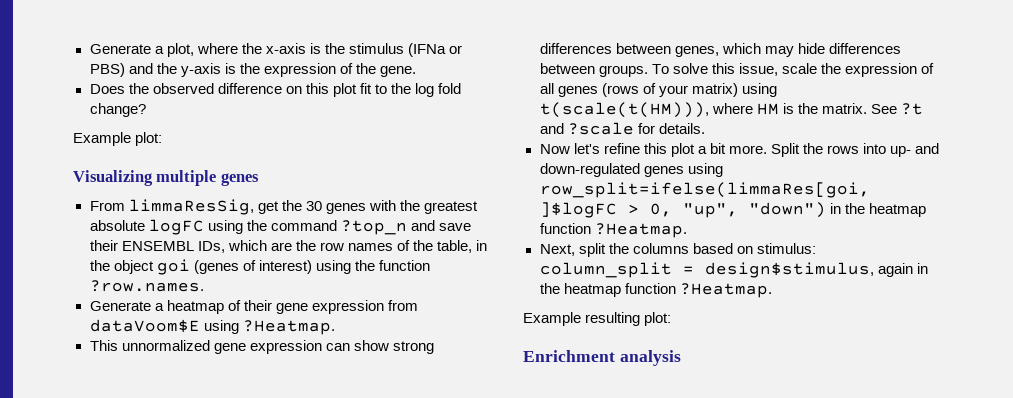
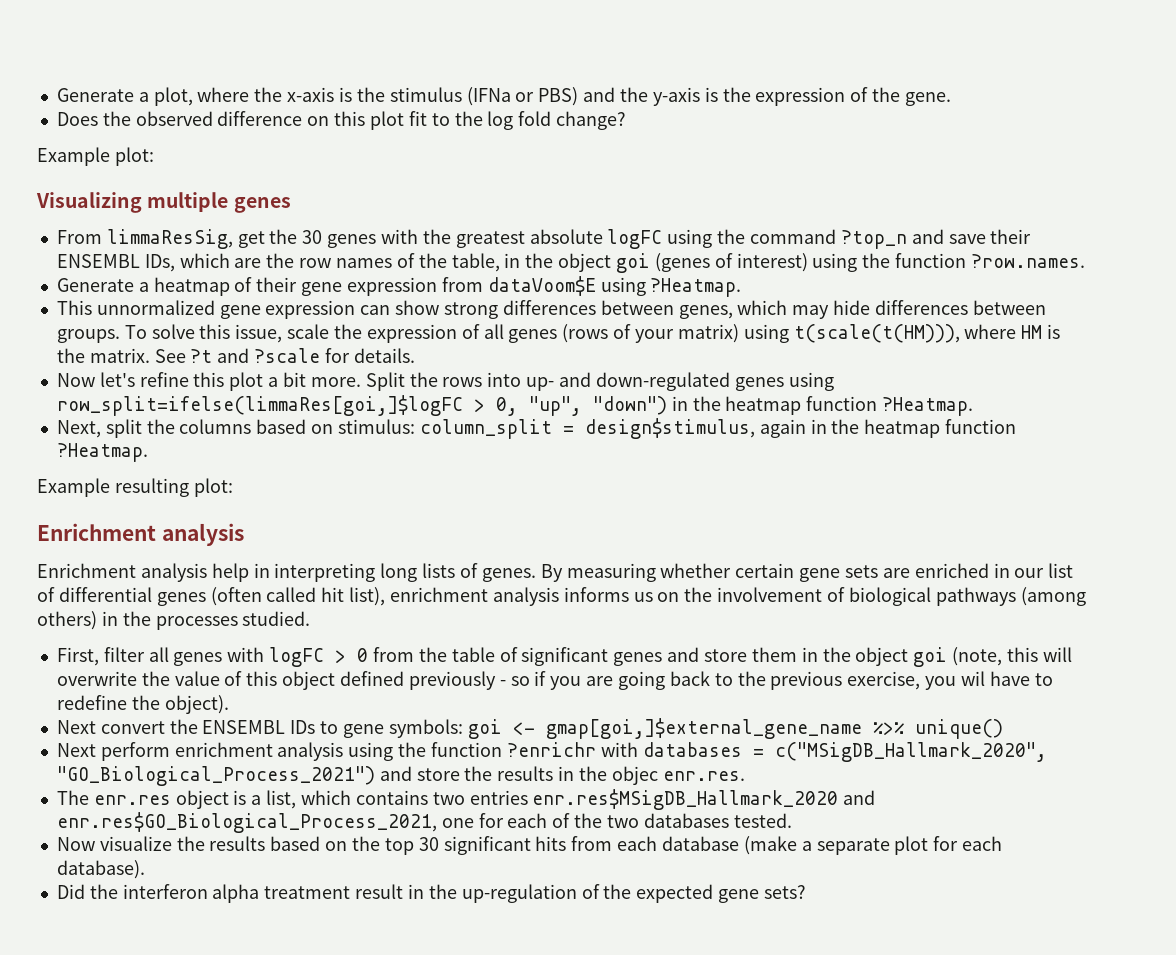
(681, 358) none -> [37,563,1074,582] [37,587,1086,606] [37,611,311,630] [56,647,1072,667] [56,671,1053,690] [56,695,229,714] [56,718,1003,739] [56,742,1047,762] [56,766,745,786] [56,789,876,810] [56,812,792,833] [56,836,1003,855] [56,860,145,879] [56,884,806,903] // Enrichment analysis help in interpreting long lists of genes. By measuring whether certain gene sets are enriched in our list of differential genes (often called hit list), enrichment analysis informs us on the involvement of biological pathways (among others) in the processes studied. // First, filter all genes with logFC > 0 from the table of significant genes and store them in the object goi (note, this will overwrite the value of this object defined previously - so if you are going back to the previous exercise, you wil have to redefine the object). // Next convert the ENSEMBL IDs to gene symbols: goi <- gmap[goi,]$external_gene_name %>% unique() // Next perform enrichment analysis using the function ?enrichr with databases = c("MSigDB_Hallmark_2020", "GO_Biological_Process_2021") and store the results in the objec enr.res. // The enr.res object is a list, which contains two entries enr.res$MSigDB_Hallmark_2020 and enr.res$GO_Biological_Process_2021, one for each of the two databases tested. // Now visualize the results based on the top 30 significant hits from each database (make a separate plot for each database). // Did the interferon alpha treatment result in the up-regulation of the expected gene sets?

